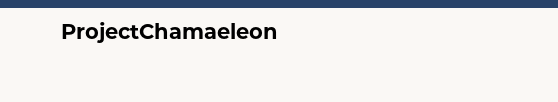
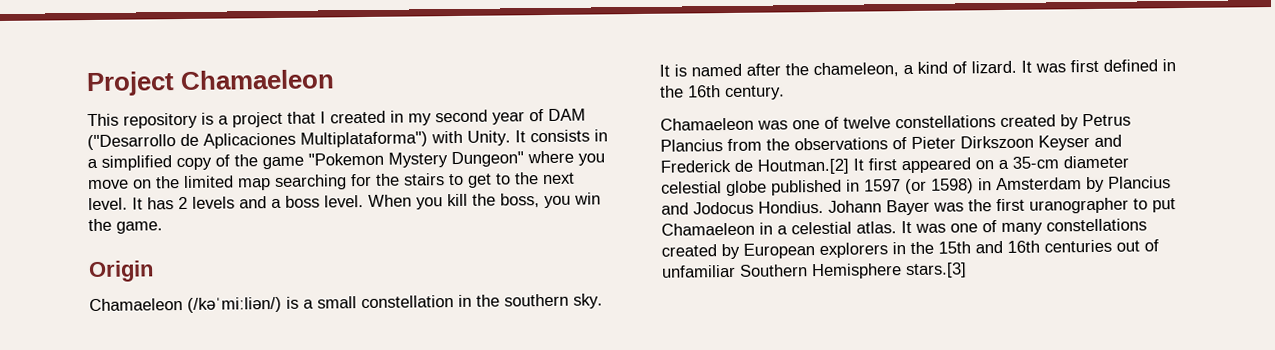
[61,22,278,43] ProjectChamaeleon -> [86,69,336,97] [87,108,586,129] [87,129,608,151] [87,150,605,171] [88,172,575,191] [88,192,601,211] [88,218,163,234] [88,260,154,283] [89,293,603,313] [659,59,1176,78] [660,85,785,101] [660,113,1131,131] [660,134,1122,152] [660,155,1129,175] [661,176,1171,197] [661,197,1176,216] [661,218,1147,236] [661,239,1159,260] [661,262,967,280] Project Chamaeleon // This repository is a project that I created in my second year of DAM ("Desarrollo de Aplicaciones Multiplataforma") with Unity. It consists in a simplified copy of the game "Pokemon Mystery Dungeon" where you move on the limited map searching for the stairs to get to the next level. It has 2 levels and a boss level. When you kill the boss, you win the game. // Origin // Chamaeleon (/kəˈmiːliən/) is a small constellation in the southern sky. It is named after the chameleon, a kind of lizard. It was first defined in the 16th century. // Chamaeleon was one of twelve constellations created by Petrus Plancius from the observations of Pieter Dirkszoon Keyser and Frederick de Houtman.[2] It first appeared on a 35-cm diameter celestial globe published in 1597 (or 1598) in Amsterdam by Plancius and Jodocus Hondius. Johann Bayer was the first uranographer to put Chamaeleon in a celestial atlas. It was one of many constellations created by European explorers in the 15th and 16th centuries out of unfamiliar Southern Hemisphere stars.[3]

